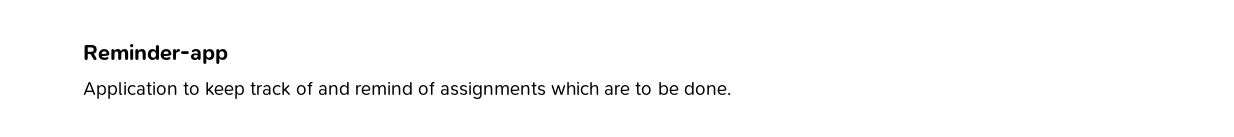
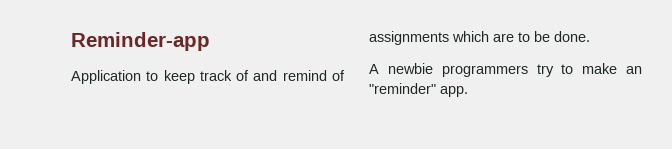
(731, 88) none -> [369,63,642,77] [369,83,468,97] // A newbie programmers try to make an "reminder" app.

